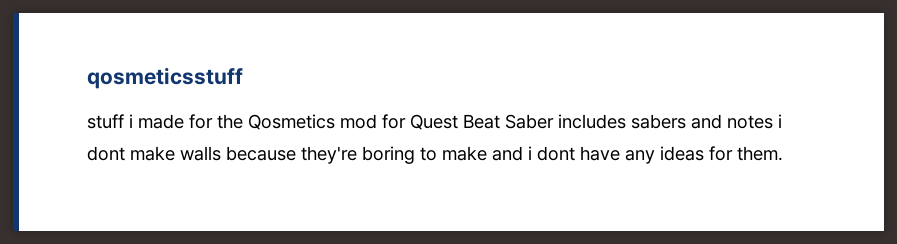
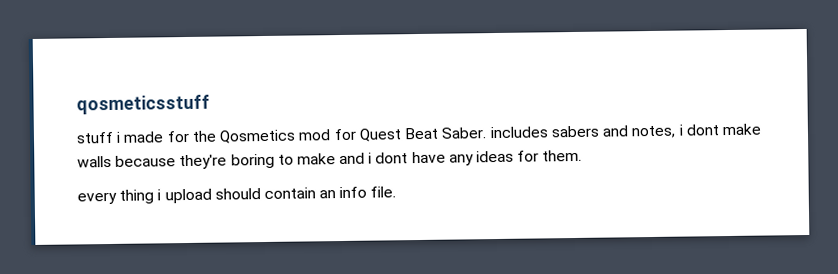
[505,114,554,129] Saber -> [441,127,488,139] Saber.
[727,115,773,129] notes -> [631,125,677,139] notes,
(783, 153) none -> [77,186,397,205] // every thing i upload should contain an info file.

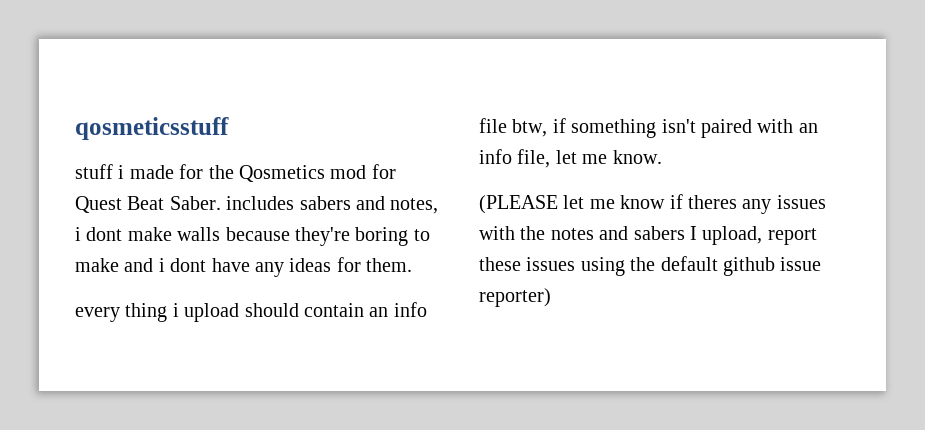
[370,186,397,198] file. -> [479,118,818,138] [479,149,662,168] [479,194,826,214] [479,226,817,245] [479,256,822,276] [479,288,551,307] file btw, if something isn't paired with an info file, let me know. // (PLEASE let me know if theres any issues with the notes and sabers I upload, report these issues using the default github issue reporter)

